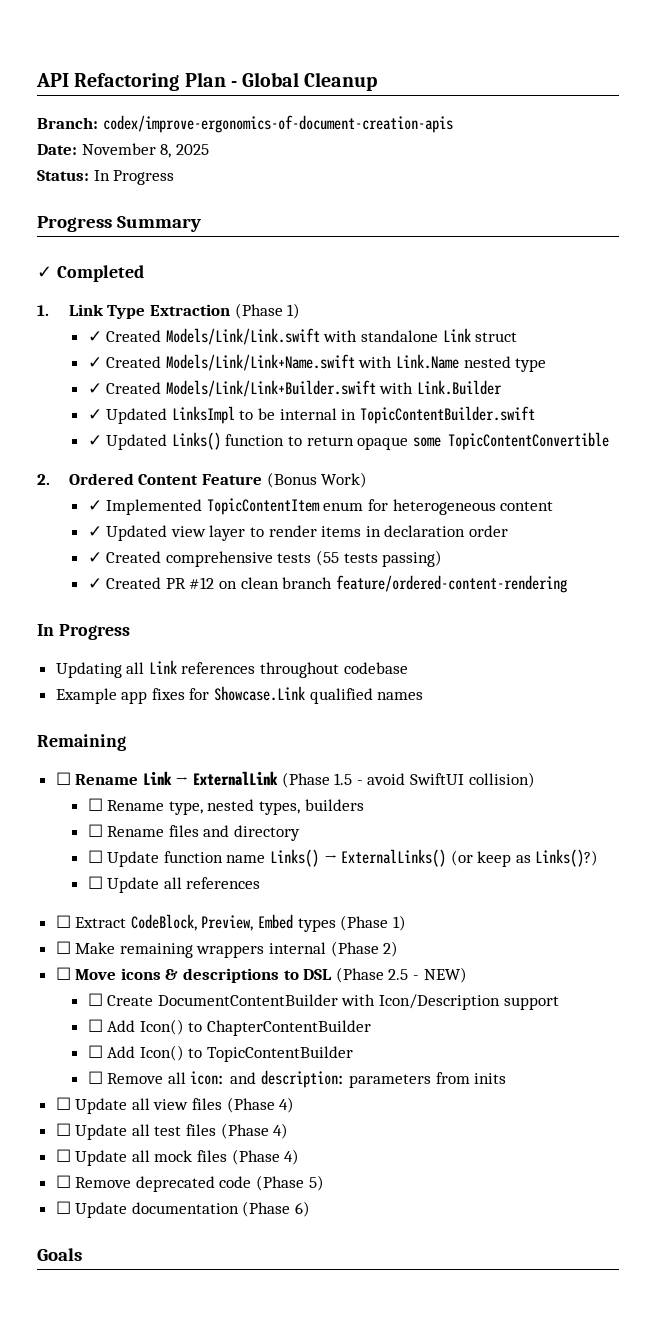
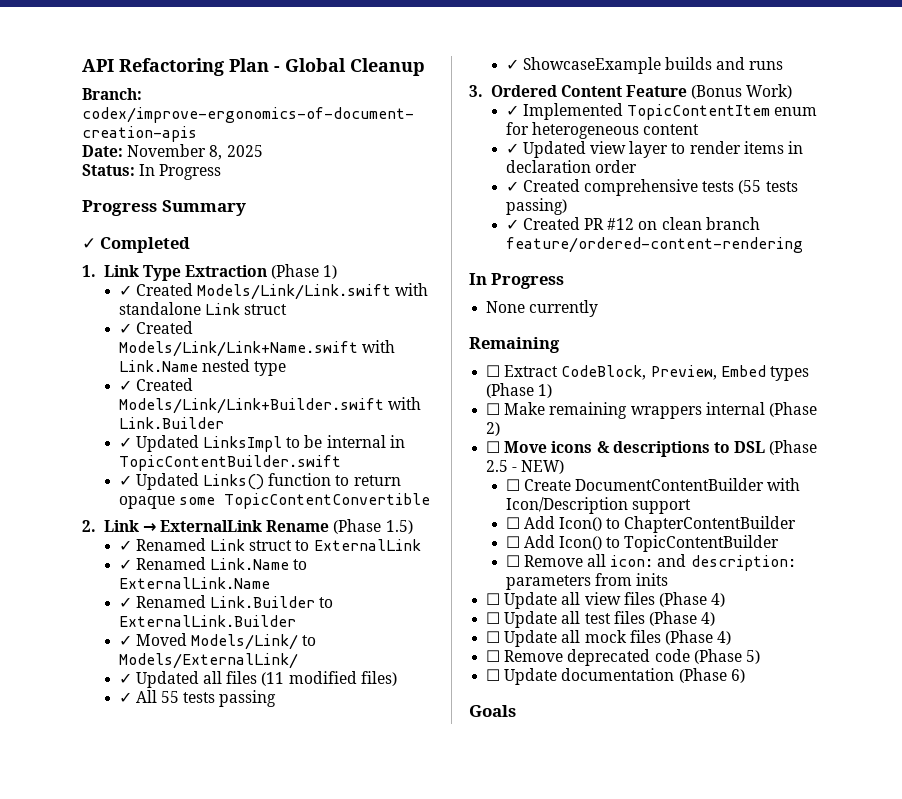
(50, 479) none -> [103,519,413,534] [118,538,421,551] [118,557,308,570] [118,577,270,589] [118,595,334,608] [118,615,296,627] [118,633,317,650] [118,653,298,669] [118,671,397,688] [118,690,277,707] [505,57,784,74] [469,85,483,97] Link → ExternalLink Rename (Phase 1.5) // ✓ Renamed Link struct to ExternalLink // ✓ Renamed Link.Name to ExternalLink.Name // ✓ Renamed Link.Builder to ExternalLink.Builder // ✓ Moved Models/Link/ to Models/ExternalLink/ // ✓ Updated all files (11 modified files) // ✓ All 55 tests passing // ✓ ShowcaseExample builds and runs // 3.
[55,660,408,678] [55,686,424,704] [37,734,126,751] [55,771,535,788] [87,798,364,815] [87,824,300,841] [87,849,599,867] [87,876,261,893] Updating all Link references throughout codebase // Example app fixes for Showcase.Link qualified names // Remaining // ☐ Rename Link → ExternalLink (Phase 1.5 - avoid SwiftUI collision) // ☐ Rename type, nested types, builders // ☐ Rename files and directory // ☐ Update function name Links() → ExternalLinks() (or keep as Links()?) // ☐ Update all references -> [486,300,599,317] [469,337,560,353] None currently // Remaining

